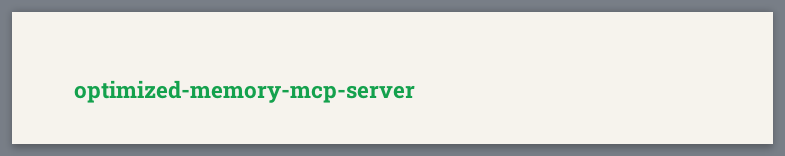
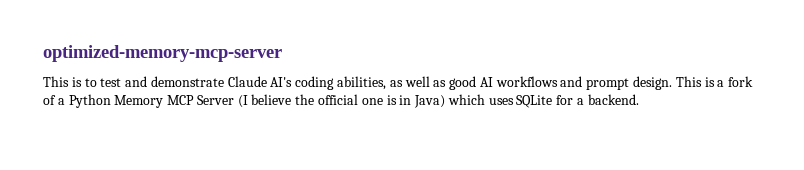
(415, 91) none -> [43,76,754,90] [43,94,639,108] // This is to test and demonstrate Claude AI's coding abilities, as well as good AI workflows and prompt design. This is a fork of a Python Memory MCP Server (I believe the official one is in Java) which uses SQLite for a backend.

